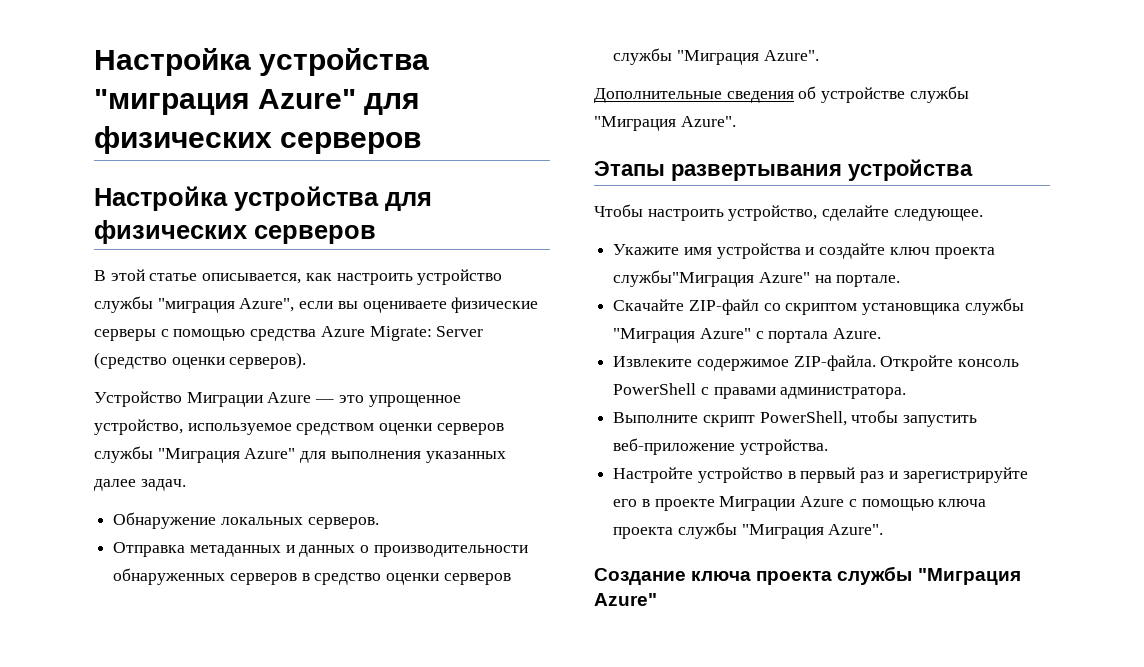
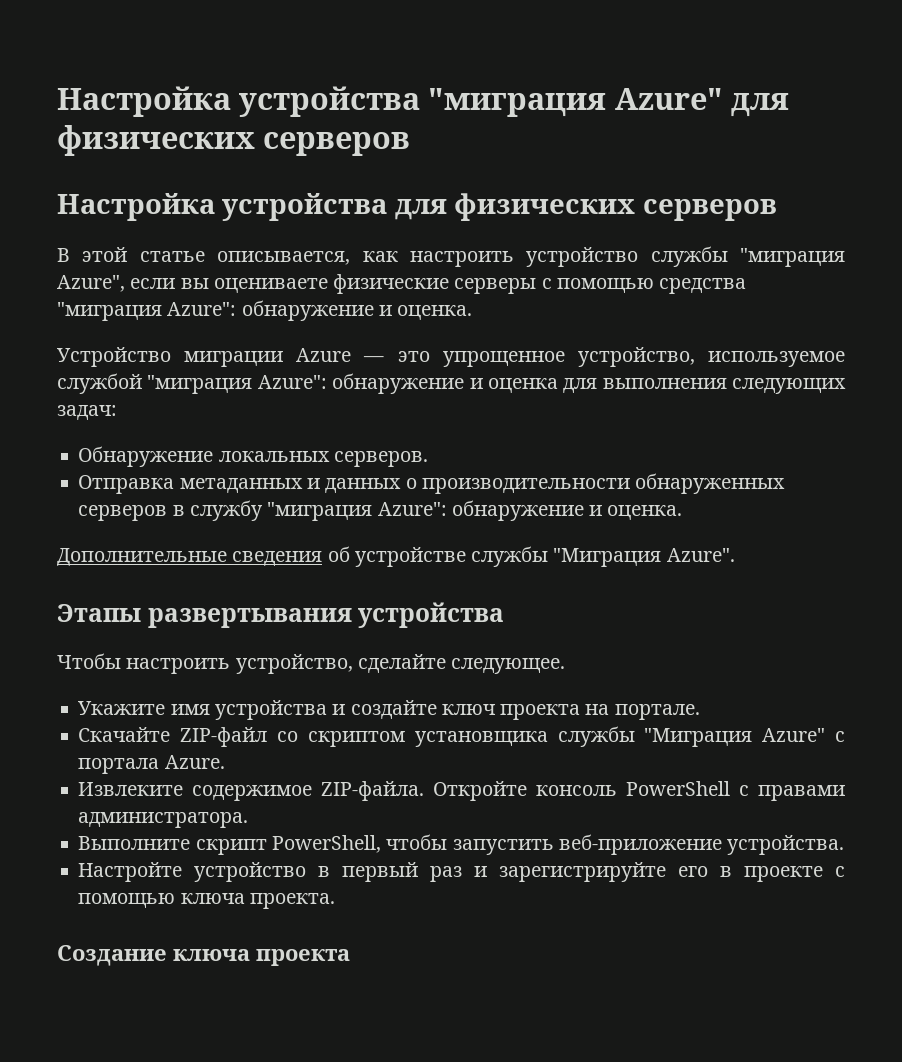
[320,326,484,341] [94,352,307,369] Azure Migrate: Server (средство оценки серверов). -> [57,300,473,321] "миграция Azure": обнаружение и оценка.
[186,392,263,407] Миграции -> [184,351,284,367] миграции
[296,423,504,435] [94,446,506,463] [94,479,186,491] средством оценки серверов службы "Миграция Azure" для выполнения указанных далее задач. -> [57,373,846,394] [57,405,117,420] службой "миграция Azure": обнаружение и оценка для выполнения следующих задач:
[314,573,511,585] [613,48,819,65] средство оценки серверов службы "Миграция Azure". -> [189,500,683,521] службу "миграция Azure": обнаружение и оценка.
[613,270,810,287] службы"Миграция Azure" -> (581, 712) none
[719,496,845,511] Миграции Azure -> (824, 874) none
[613,522,884,539] проекта службы "Миграция Azure". -> [249,893,335,909] проекта.
[837,566,1021,585] [594,593,657,606] службы "Миграция Azure" -> (350, 957) none

